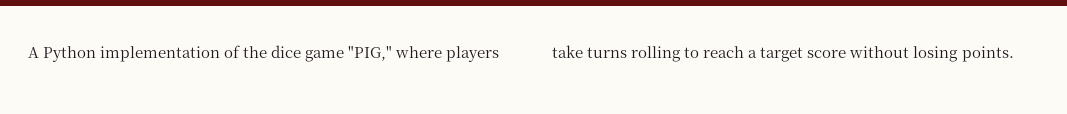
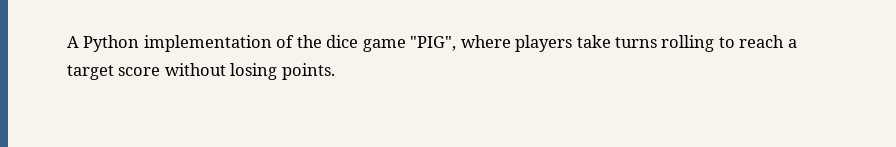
[348,46,393,61] "PIG," -> [410,36,457,51] "PIG",

